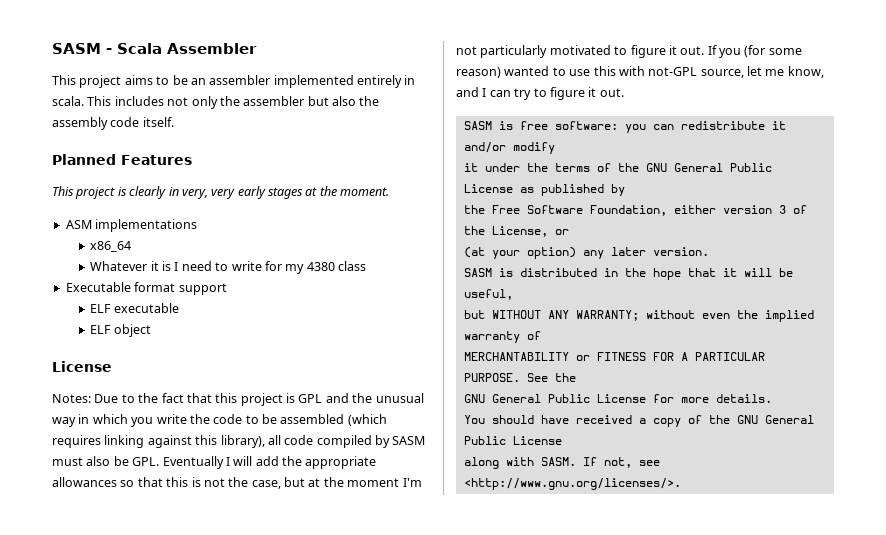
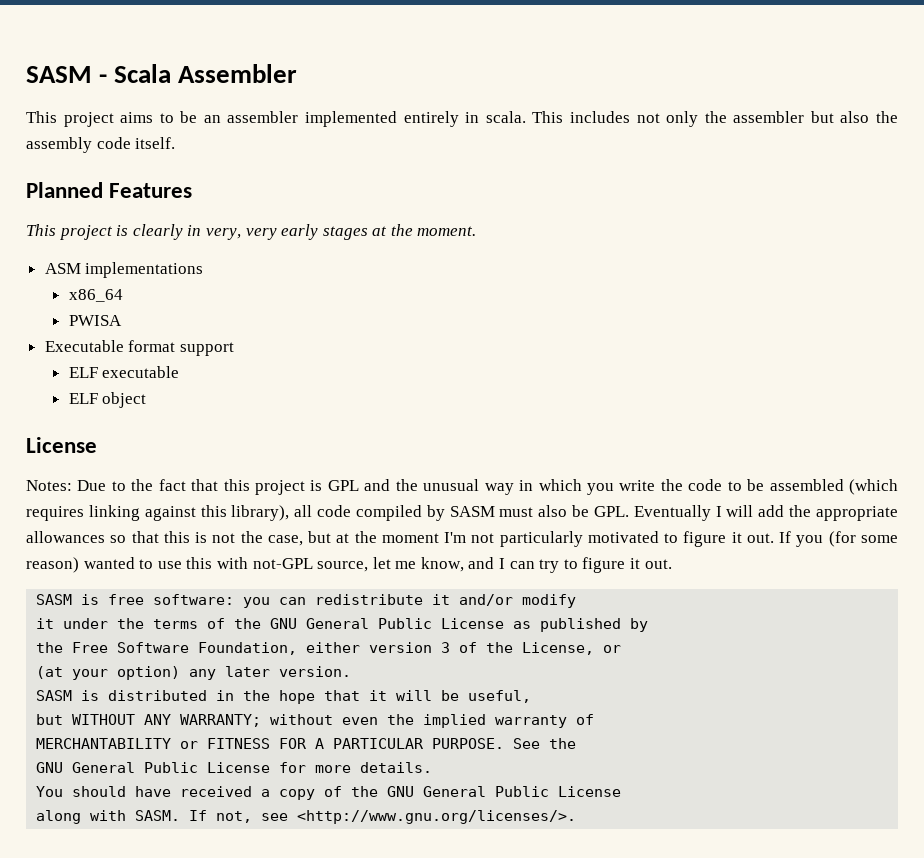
[90,261,367,274] Whatever it is I need to write for my 4380 class -> [68,315,122,326] PWISA

